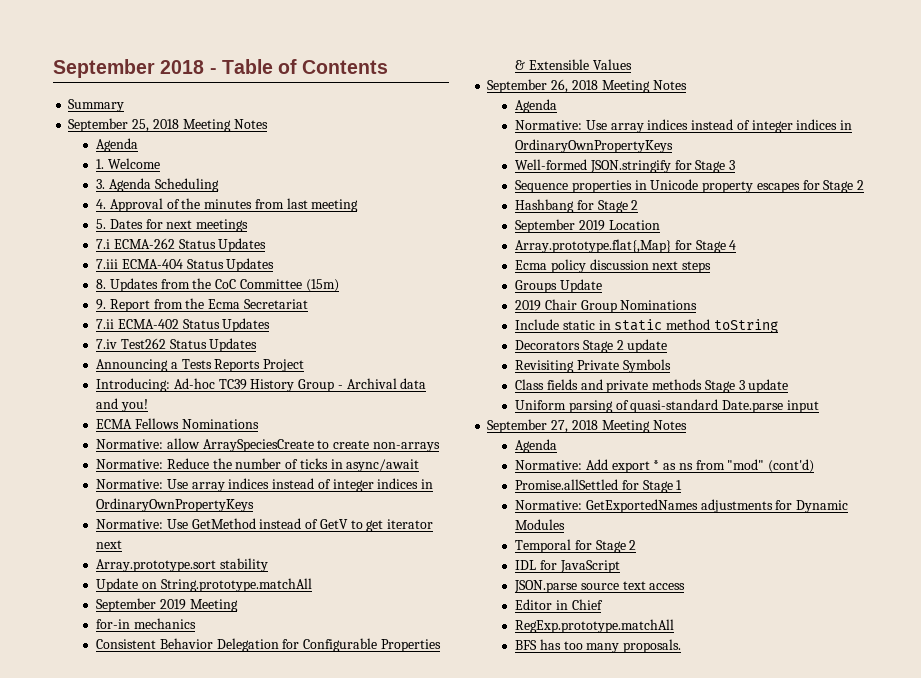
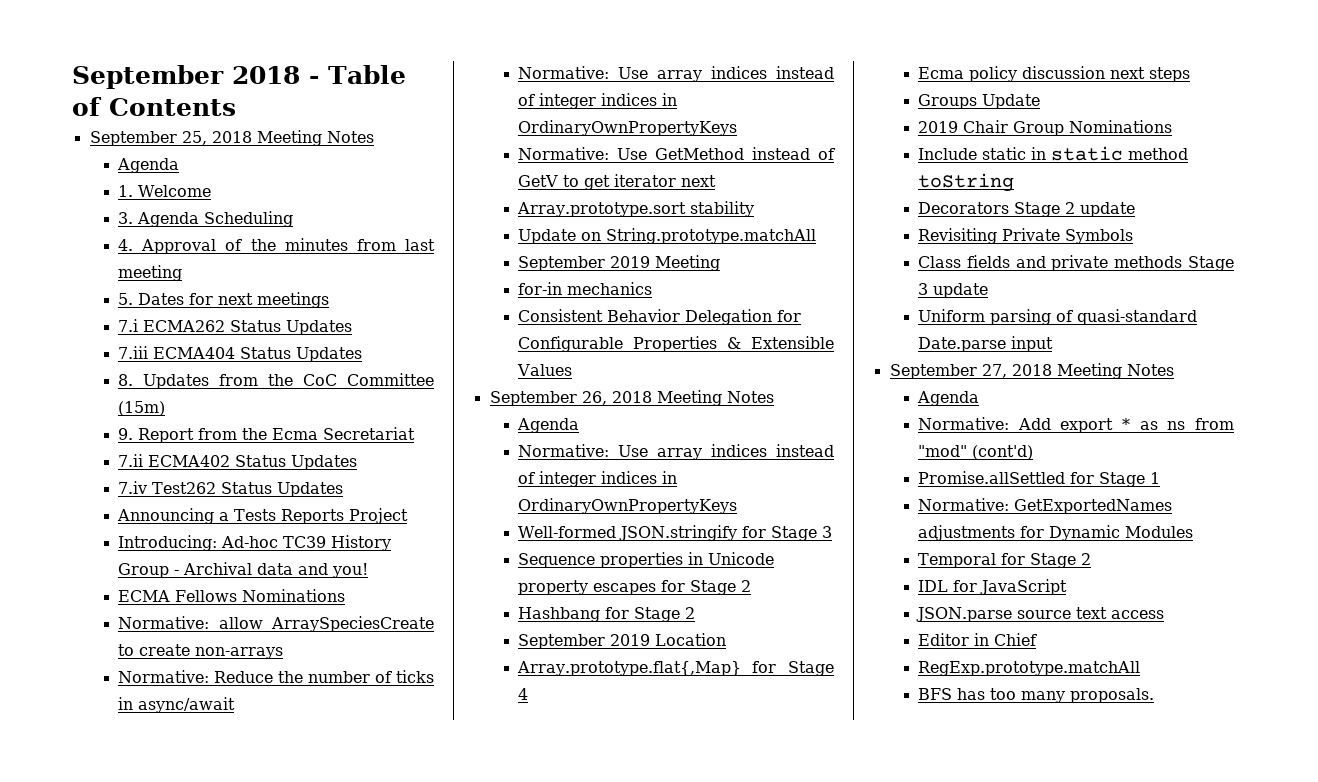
[68,99,125,112] // Summary -> (236, 107) none
[113,238,175,249] ECMA-262 -> [142,320,225,332] ECMA262
[121,259,183,269] ECMA-404 -> [152,347,235,359] ECMA404
[117,319,179,329] ECMA-402 -> [147,455,230,467] ECMA402

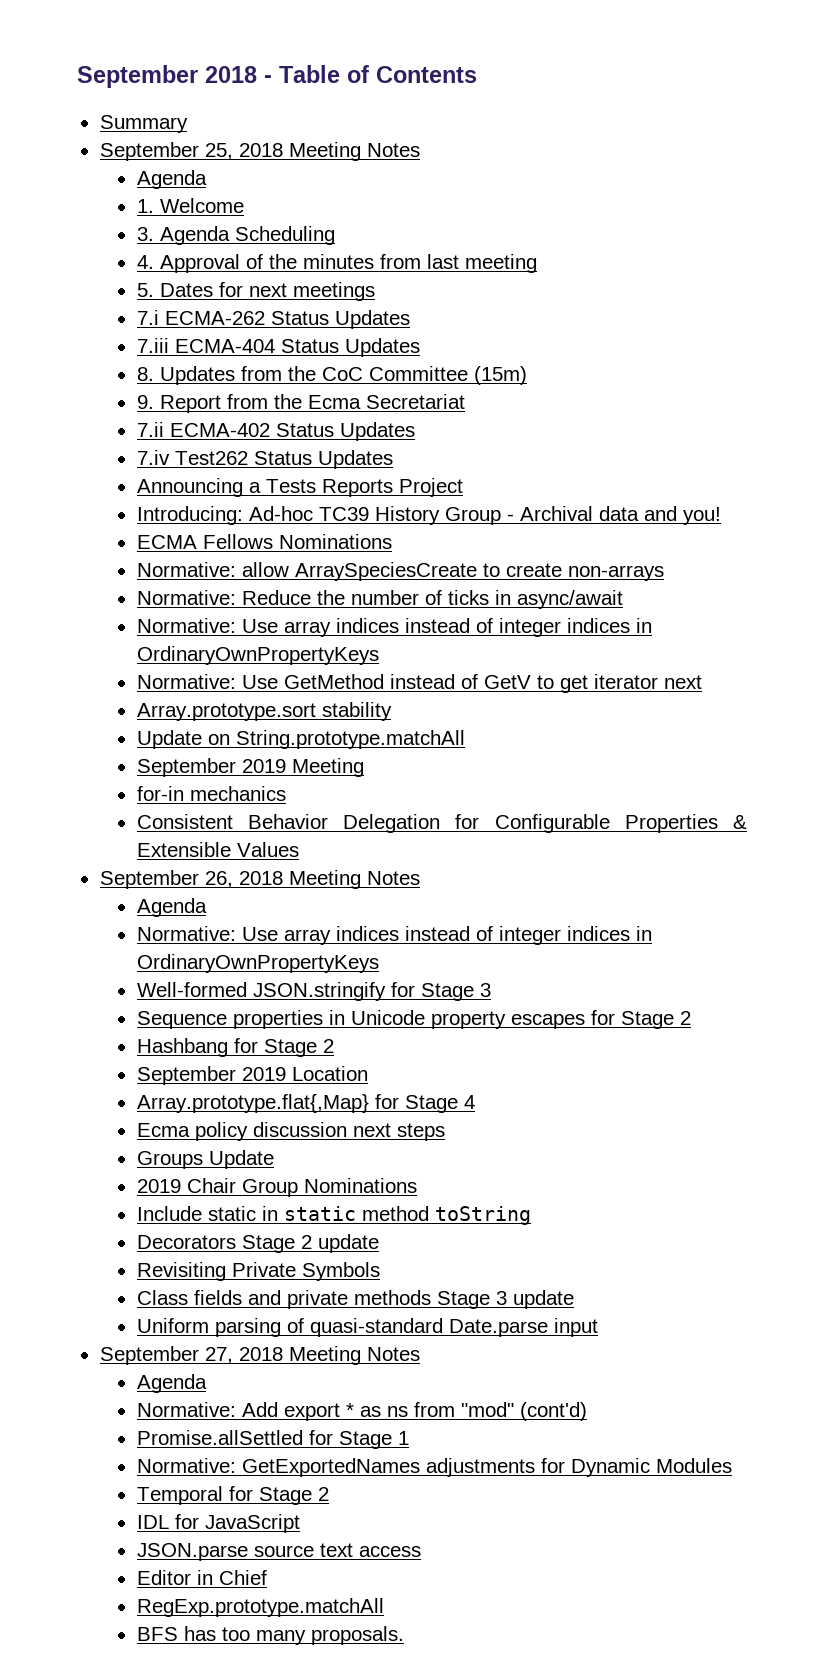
(236, 107) none -> [99,115,188,133] // Summary
[142,320,225,332] ECMA262 -> [164,311,265,325] ECMA-262
[152,347,235,359] ECMA404 -> [174,339,275,353] ECMA-404
[147,455,230,467] ECMA402 -> [169,423,270,437] ECMA-402

